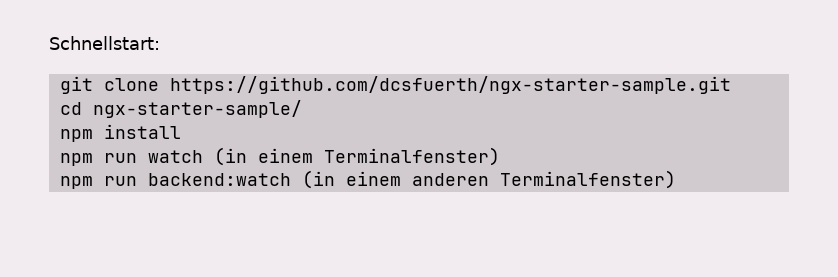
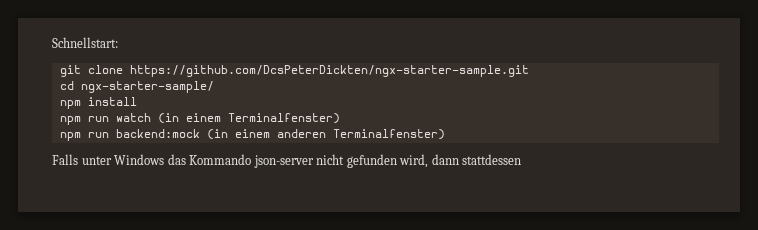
[169,76,731,94] https://github.com/dcsfuerth/ngx-starter-sample.git -> [129,65,529,77] https://github.com/DcsPeterDickten/ngx-starter-sample.git
[147,173,291,186] backend:watch -> [115,129,200,138] backend:mock
(676, 179) none -> [52,154,522,168] // Falls unter Windows das Kommando json-server nicht gefunden wird, dann stattdessen

